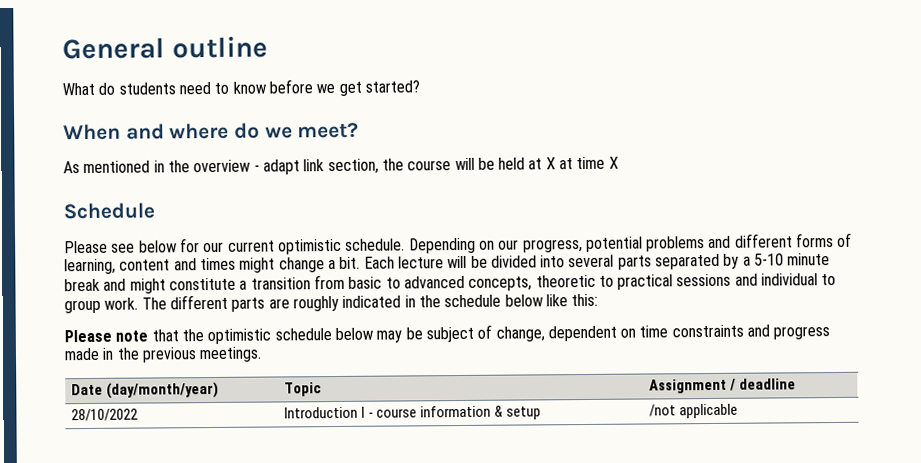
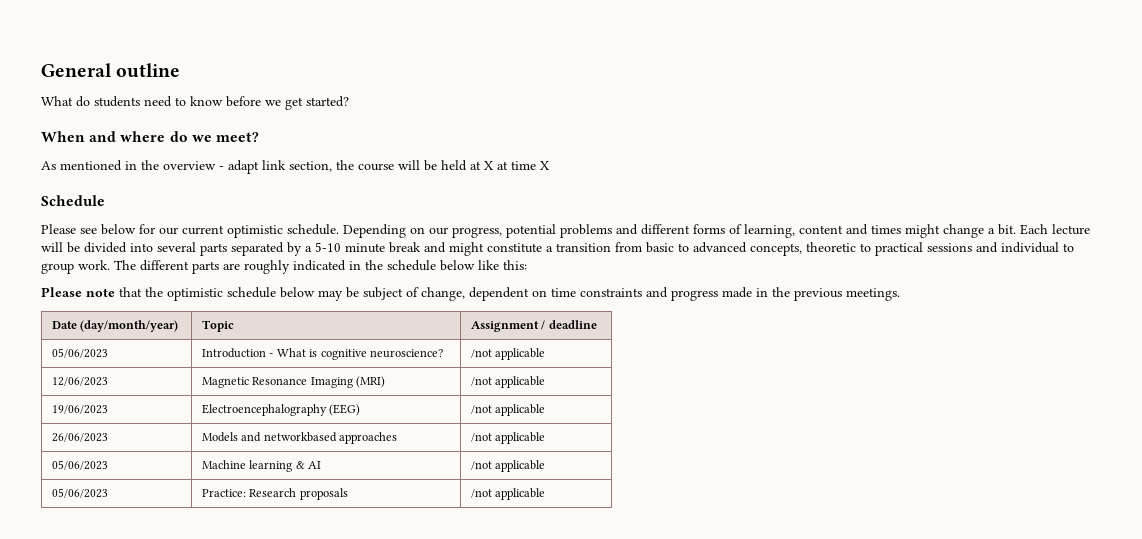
[71,408,139,422] 28/10/2022 -> [52,348,109,358] 05/06/2023
[361,405,541,420] I - course information & setup -> [269,348,443,360] [471,348,546,360] [52,377,109,386] [202,376,386,388] [471,376,546,388] [52,405,109,414] [202,404,361,416] [471,404,546,416] [52,433,109,442] [202,432,398,444] [471,432,546,444] [52,460,109,470] [202,460,322,472] [471,460,546,472] [52,488,109,498] [202,488,348,500] - What is cognitive neuroscience? | /not applicable // 12/06/2023 | Magnetic Resonance Imaging (MRI) | /not applicable // 19/06/2023 | Electroencephalography (EEG) | /not applicable // 26/06/2023 | Models and networkbased approaches | /not applicable // 05/06/2023 | Machine learning & AI | /not applicable // 05/06/2023 | Practice: Research proposals

